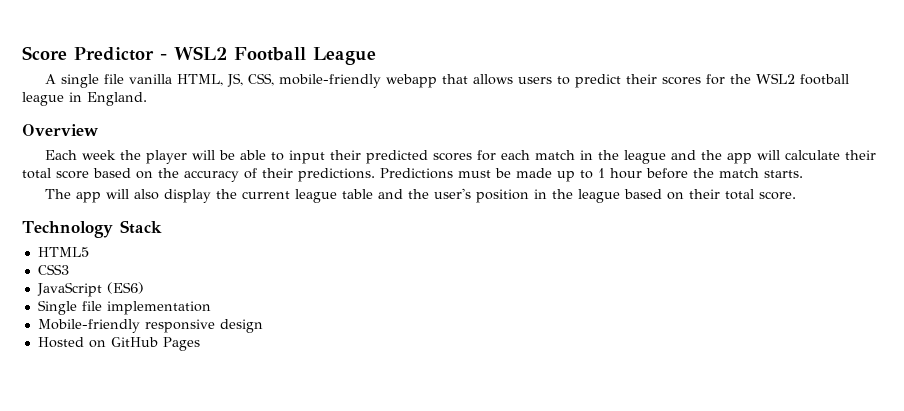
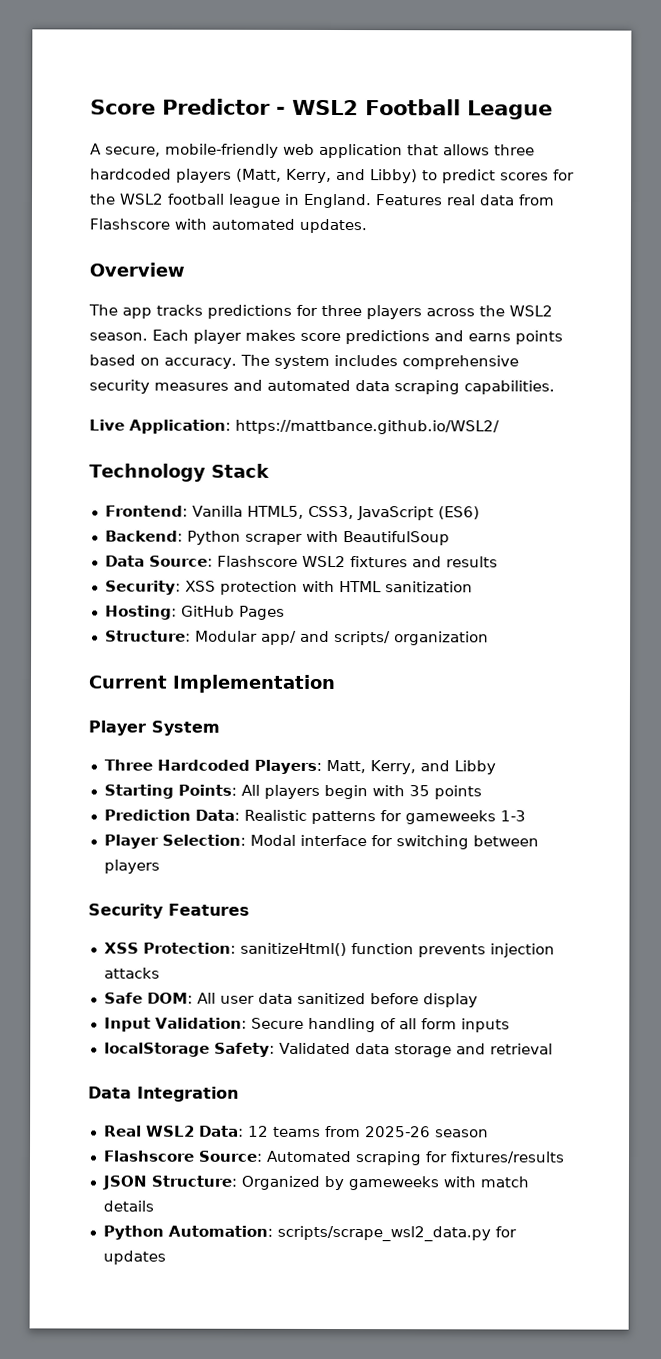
[61,73,553,88] single file vanilla HTML, JS, CSS, mobile-friendly webapp that allows users -> [105,143,535,159] [90,168,418,184] secure, mobile-friendly web application that allows three hardcoded players (Matt, Kerry, and Libby)
[626,74,658,84] their -> (496, 176) none
[22,124,98,136] [45,150,877,164] [22,168,803,182] [45,188,797,203] [22,220,162,238] [37,247,89,257] [37,264,69,275] [36,282,144,297] [37,300,211,315] [37,319,263,333] [37,337,200,351] // Overview // Each week the player will be able to input their predicted scores for each match in the league and the app will calculate their total score based on the accuracy of their predictions. Predictions must be made up to 1 hour before the match starts. // The app will also display the current league table and the user's position in the league based on their total score. // Technology Stack // HTML5 // CSS3 // JavaScript (ES6) // Single file implementation // Mobile-friendly responsive design // Hosted on GitHub Pages -> [375,194,555,206] [89,218,367,234] [89,262,185,277] [88,304,553,320] [89,329,563,345] [89,354,519,370] [89,379,555,395] [89,419,500,435] [89,463,270,482] [104,505,480,521] [104,530,450,546] [104,555,498,568] [104,580,473,595] [104,605,285,620] [104,630,489,646] [88,674,336,694] [88,720,220,736] [103,759,496,775] [103,784,482,800] [103,809,526,825] [103,834,539,850] [103,859,160,874] [88,903,250,919] [103,942,555,958] [103,967,160,979] [103,992,478,1008] [103,1017,510,1033] [103,1042,553,1058] [88,1086,239,1102] [103,1125,489,1138] [102,1150,565,1166] [101,1175,529,1191] [102,1200,154,1212] [102,1225,517,1242] [102,1250,166,1265] Features real data from Flashscore with automated updates. // Overview // The app tracks predictions for three players across the WSL2 season. Each player makes score predictions and earns points based on accuracy. The system includes comprehensive security measures and automated data scraping capabilities. // Live Application: https://mattbance.github.io/WSL2/ // Technology Stack // Frontend: Vanilla HTML5, CSS3, JavaScript (ES6) // Backend: Python scraper with BeautifulSoup // Data Source: Flashscore WSL2 fixtures and results // Security: XSS protection with HTML sanitization // Hosting: GitHub Pages // Structure: Modular app/ and scripts/ organization // Current Implementation // Player System // Three Hardcoded Players: Matt, Kerry, and Libby // Starting Points: All players begin with 35 points // Prediction Data: Realistic patterns for gameweeks 1-3 // Player Selection: Modal interface for switching between players // Security Features // XSS Protection: sanitizeHtml() function prevents injection attacks // Safe DOM: All user data sanitized before display // Input Validation: Secure handling of all form inputs // localStorage Safety: Validated data storage and retrieval // Data Integration // Real WSL2 Data: 12 teams from 2025-26 season // Flashscore Source: Automated scraping for fixtures/results // JSON Structure: Organized by gameweeks with match details // Python Automation: scripts/scrape_wsl2_data.py for updates

